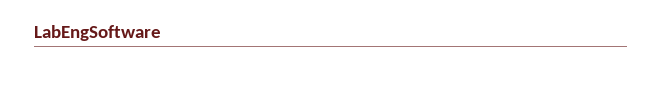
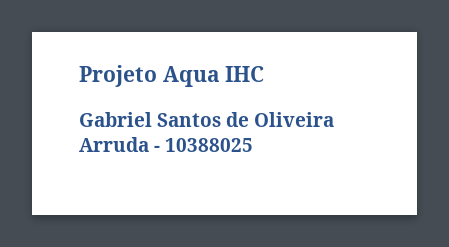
[34,25,161,41] LabEngSoftware -> [79,65,265,87] [79,112,335,127] [79,137,254,152] Projeto Aqua IHC // Gabriel Santos de Oliveira Arruda - 10388025

